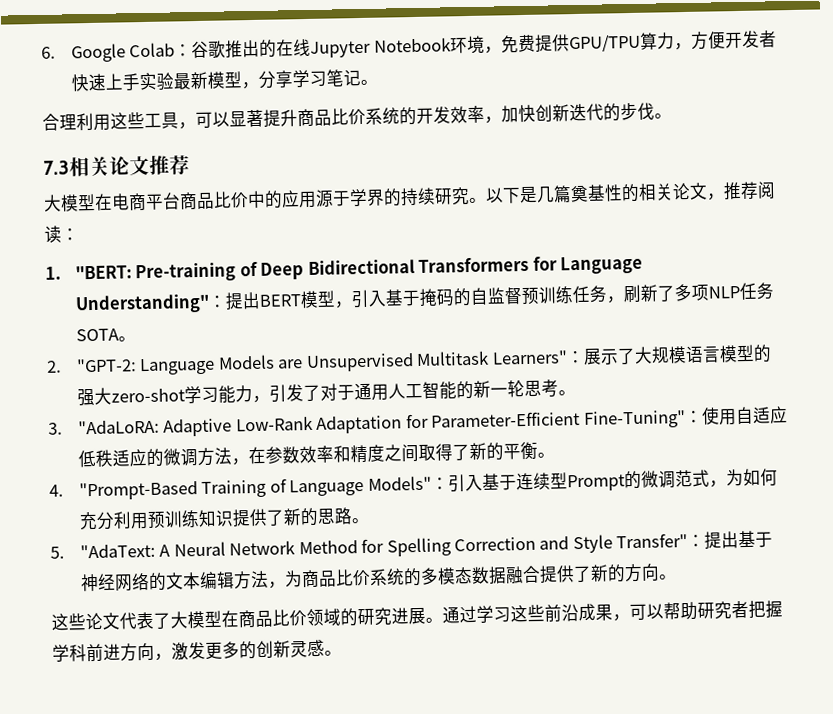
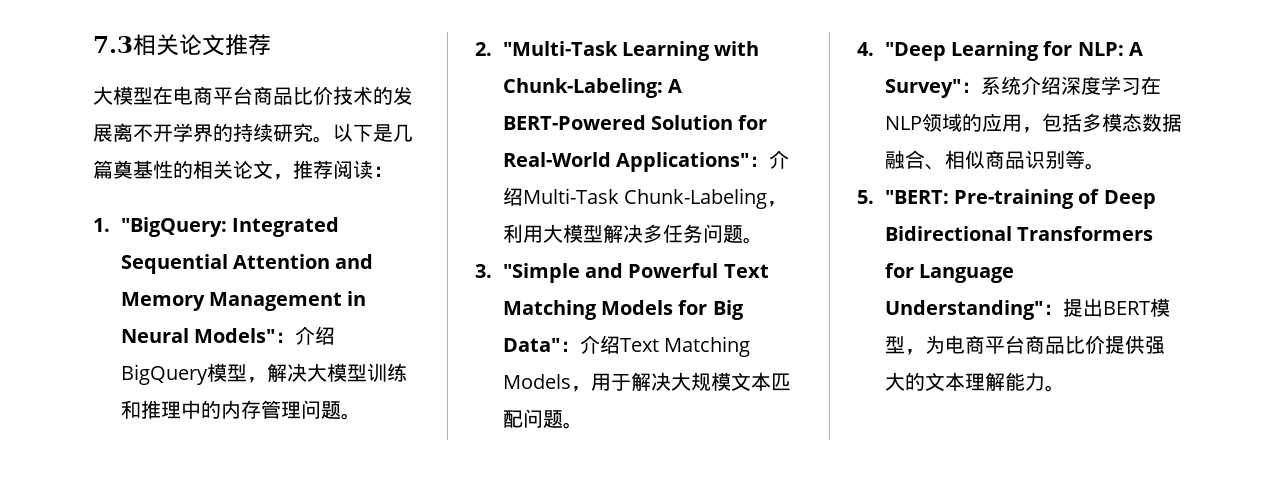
[41,30,777,63] [70,68,378,92] [42,102,672,131] 6. Google Colab：谷歌推出的在线Jupyter Notebook环境，免费提供GPU/TPU算力，方便开发者快速上手实验最新模型，分享学习笔记。 // 合理利用这些工具，可以显著提升商品比价系统的开发效率，加快创新迭代的步伐。 // -> (93, 44) none
[247,189,351,209] 中的应用源于 -> [333,86,413,105] [93,123,173,142] 技术的发展离不开
(61, 273) none -> [120,217,339,237] [120,254,374,274] [120,291,367,311] [120,326,335,345] [120,363,407,385] [120,400,361,420] [475,41,760,61] [502,78,682,98] [502,115,768,130] [502,150,789,172] [502,187,787,209] [502,224,763,244] [475,263,769,283] [502,300,744,320] [502,335,750,357] [502,372,791,392] [502,409,583,429] [857,41,1144,61] [884,76,1161,98] [884,113,1182,133] [884,150,1105,170] [857,190,874,204] "BigQuery: Integrated Sequential Attention and Memory Management in Neural Models"：介绍BigQuery模型，解决大模型训练和推理中的内存管理问题。 // 2. "Multi-Task Learning with Chunk-Labeling: A BERT-Powered Solution for Real-World Applications"：介绍Multi-Task Chunk-Labeling，利用大模型解决多任务问题。 // 3. "Simple and Powerful Text Matching Models for Big Data"：介绍Text Matching Models，用于解决大规模文本匹配问题。 // 4. "Deep Learning for NLP: A Survey"：系统介绍深度学习在NLP领域的应用，包括多模态数据融合、相似商品识别等。 // 5.
[350,282,774,309] [75,328,136,342] [47,344,772,376] [76,379,576,407] [48,406,788,437] [77,441,555,468] [49,468,778,501] [78,507,370,531] [50,530,774,559] [79,563,677,592] [51,600,783,631] [52,639,325,663] 引入基于掩码的自监督预训练任务，刷新了多项NLP任务SOTA。 // 2. "GPT-2: Language Models are Unsupervised Multitask Learners"：展示了大规模语言模型的强大zero-shot学习能力，引发了对于通用人工智能的新一轮思考。 // 3. "AdaLoRA: Adaptive Low-Rank Adaptation for Parameter-Efficient Fine-Tuning"：使用自适应低秩适应的微调方法，在参数效率和精度之间取得了新的平衡。 // 4. "Prompt-Based Training of Language Models"：引入基于连续型Prompt的微调范式，为如何充分利用预训练知识提供了新的思路。 // 5. "AdaText: A Neural Network Method for Spelling Correction and Style Transfer"：提出基于神经网络的文本编辑方法，为商品比价系统的多模态数据融合提供了新的方向。 // 这些论文代表了大模型在商品比价领域的研究进展。通过学习这些前沿成果，可以帮助研究者把握学科前进方向，激发更多的创新灵感 -> [924,335,1165,354] [884,372,1045,391] 为电商平台商品比价提供强大的文本理解能力

